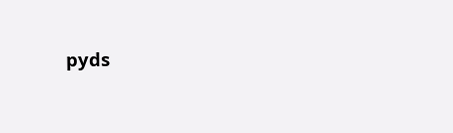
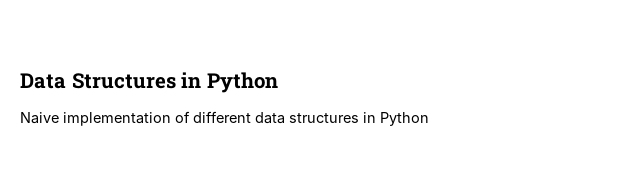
[65,52,111,71] pyds -> [20,72,278,93] [20,111,429,126] Data Structures in Python // Naive implementation of different data structures in Python

